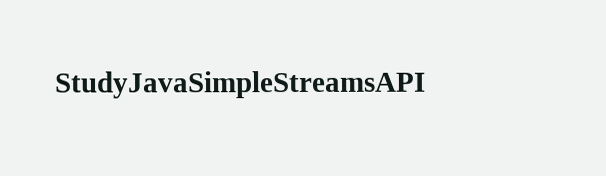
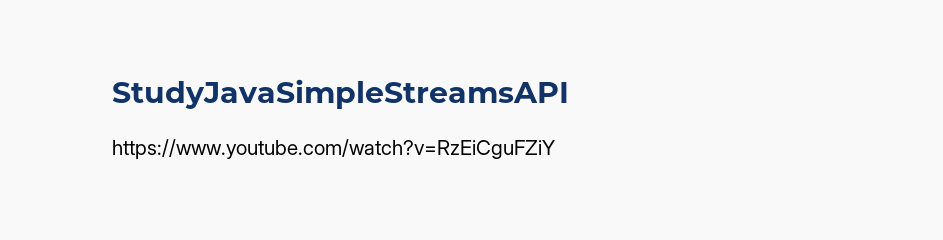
(426, 84) none -> [112,139,555,159] // https://www.youtube.com/watch?v=RzEiCguFZiY

